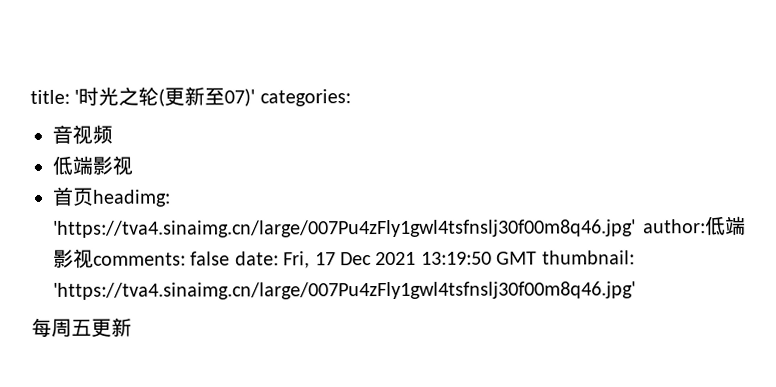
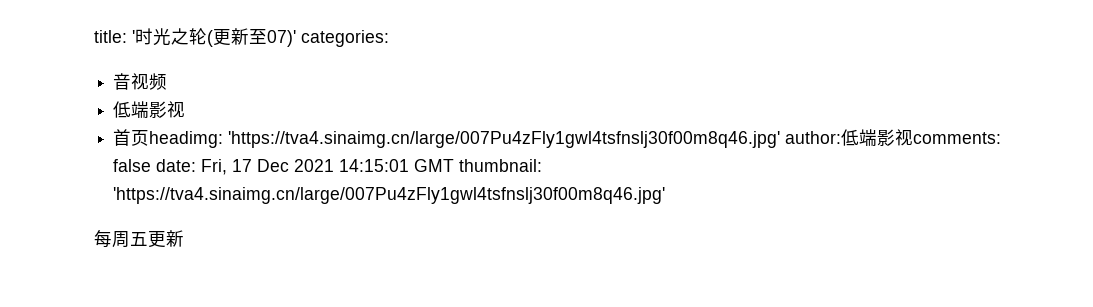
[420,251,492,265] 13:19:50 -> [339,159,410,172] 14:15:01

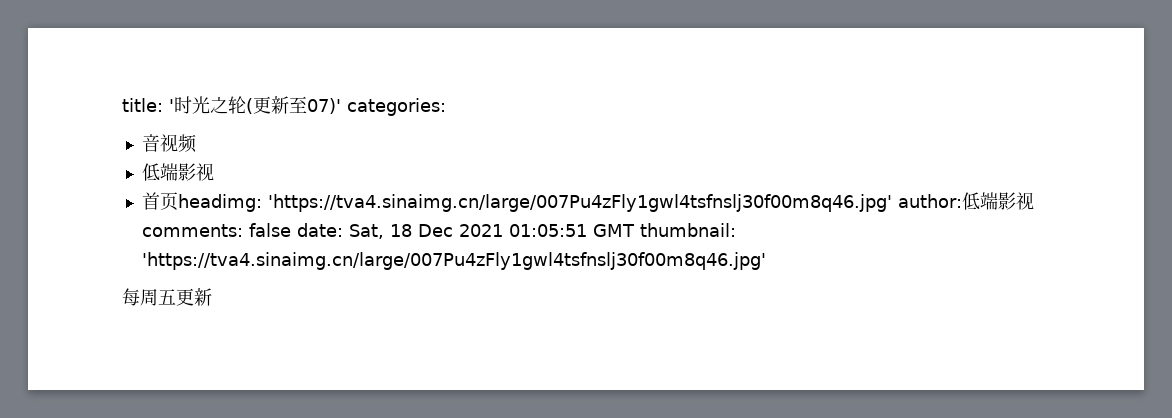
[201,159,253,175] Fri, 17 -> [348,224,412,239] Sat, 18
[339,159,410,172] 14:15:01 -> [508,224,587,237] 01:05:51

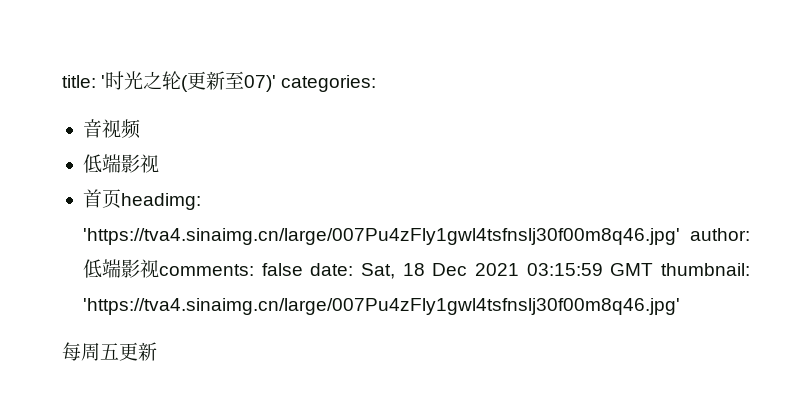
[508,224,587,237] 01:05:51 -> [526,263,603,276] 03:15:59

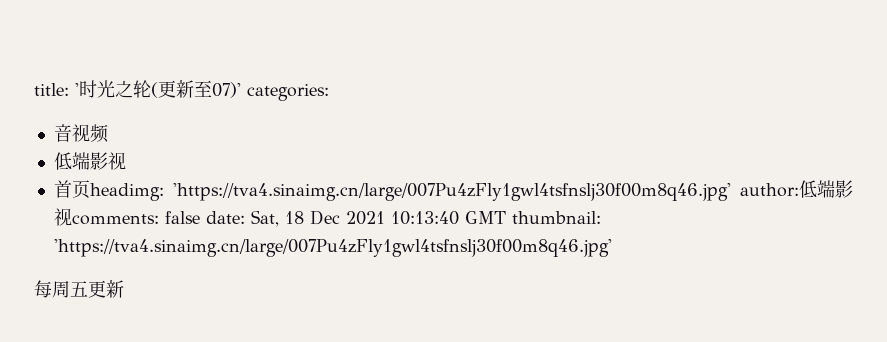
[526,263,603,276] 03:15:59 -> [390,211,459,225] 10:13:40

